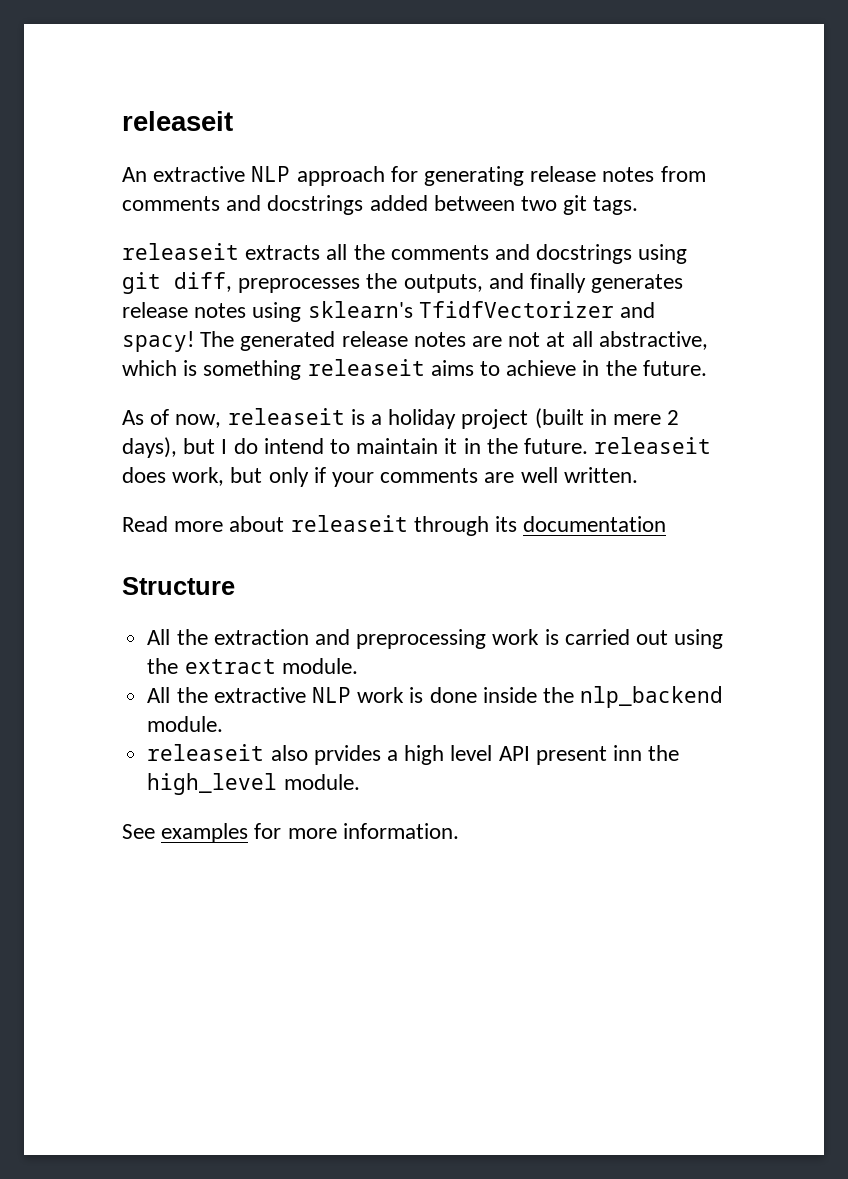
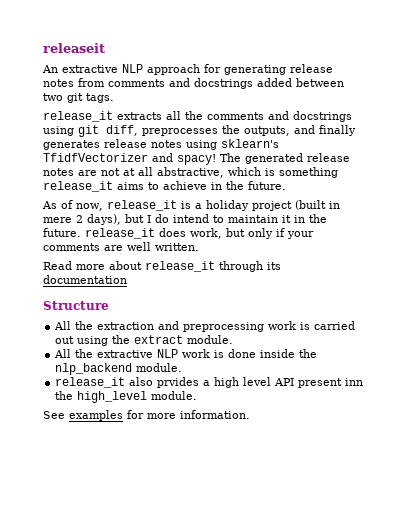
[122,243,239,260] releaseit -> [43,111,113,122] release_it
[307,359,425,376] releaseit -> [43,181,113,192] release_it
[227,408,345,425] releaseit -> [106,200,177,211] release_it
[594,437,712,454] releaseit -> [85,228,155,239] release_it
[290,515,408,532] releaseit -> [145,261,215,272] release_it
[147,744,265,761] releaseit -> [55,377,126,388] release_it

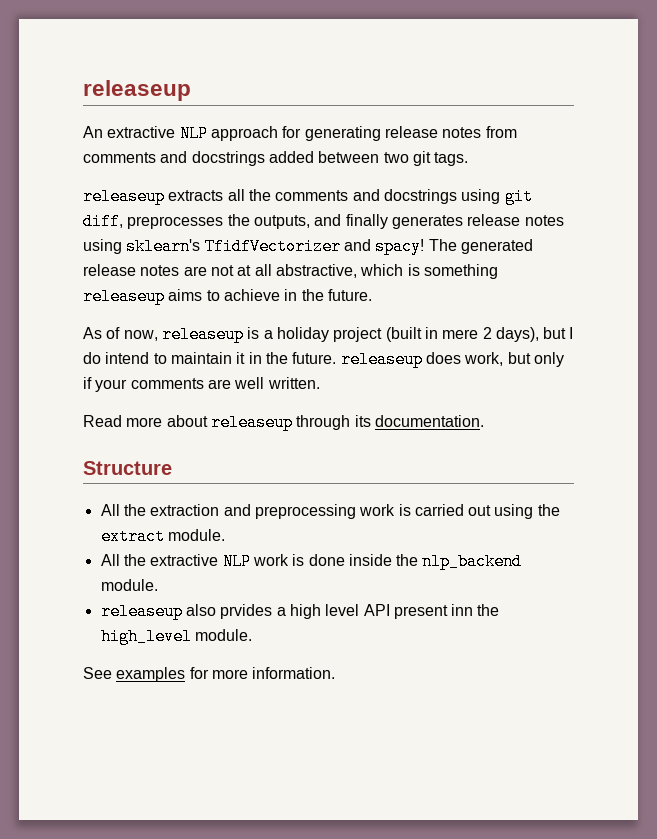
[43,43,105,53] releaseit -> [83,80,191,101] releaseup
[43,111,113,122] release_it -> [83,188,165,205] releaseup
[43,181,113,192] release_it -> [83,288,165,305] releaseup
[106,200,177,211] release_it -> [161,326,244,343] releaseup
[85,228,155,239] release_it -> [340,351,423,368] releaseup
[145,261,215,272] release_it -> [210,414,293,431] releaseup
[43,275,127,284] documentation -> [374,415,484,427] documentation.
[55,377,126,388] release_it -> [100,603,183,620] releaseup

